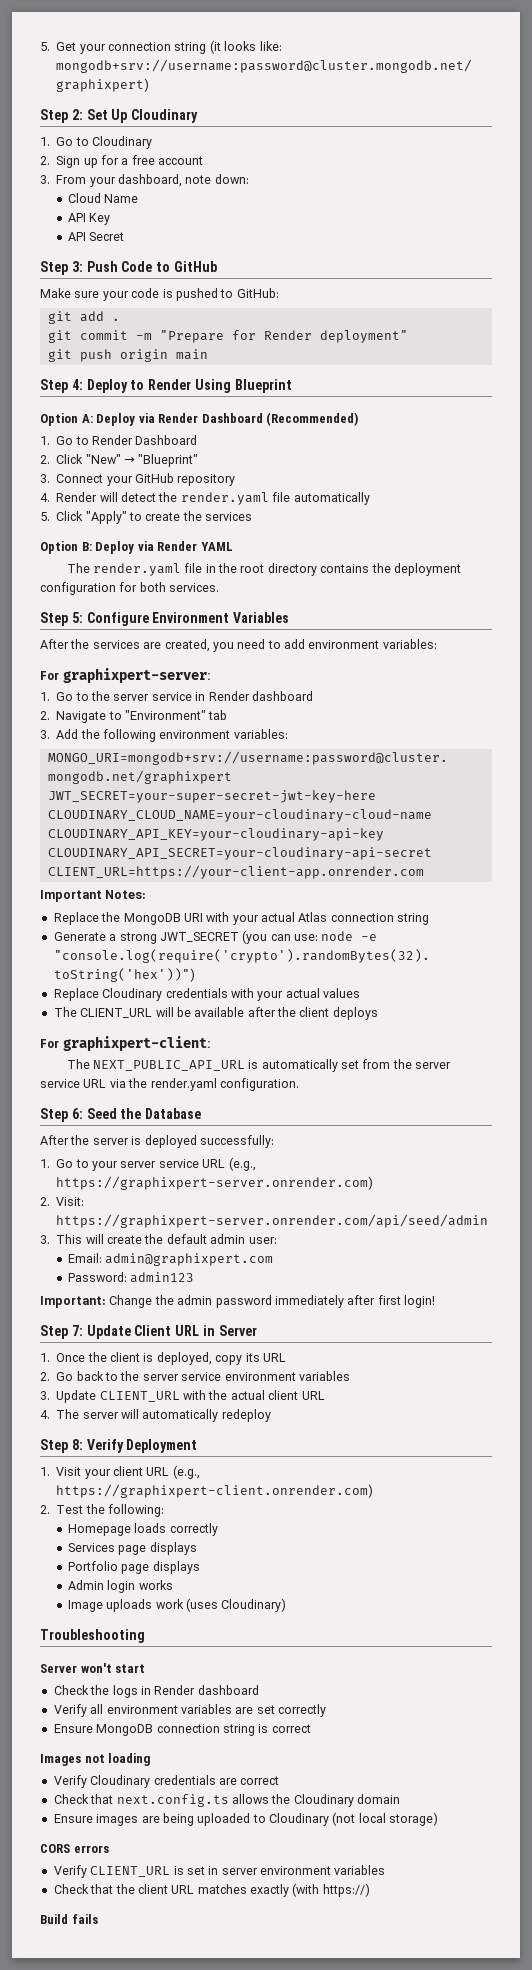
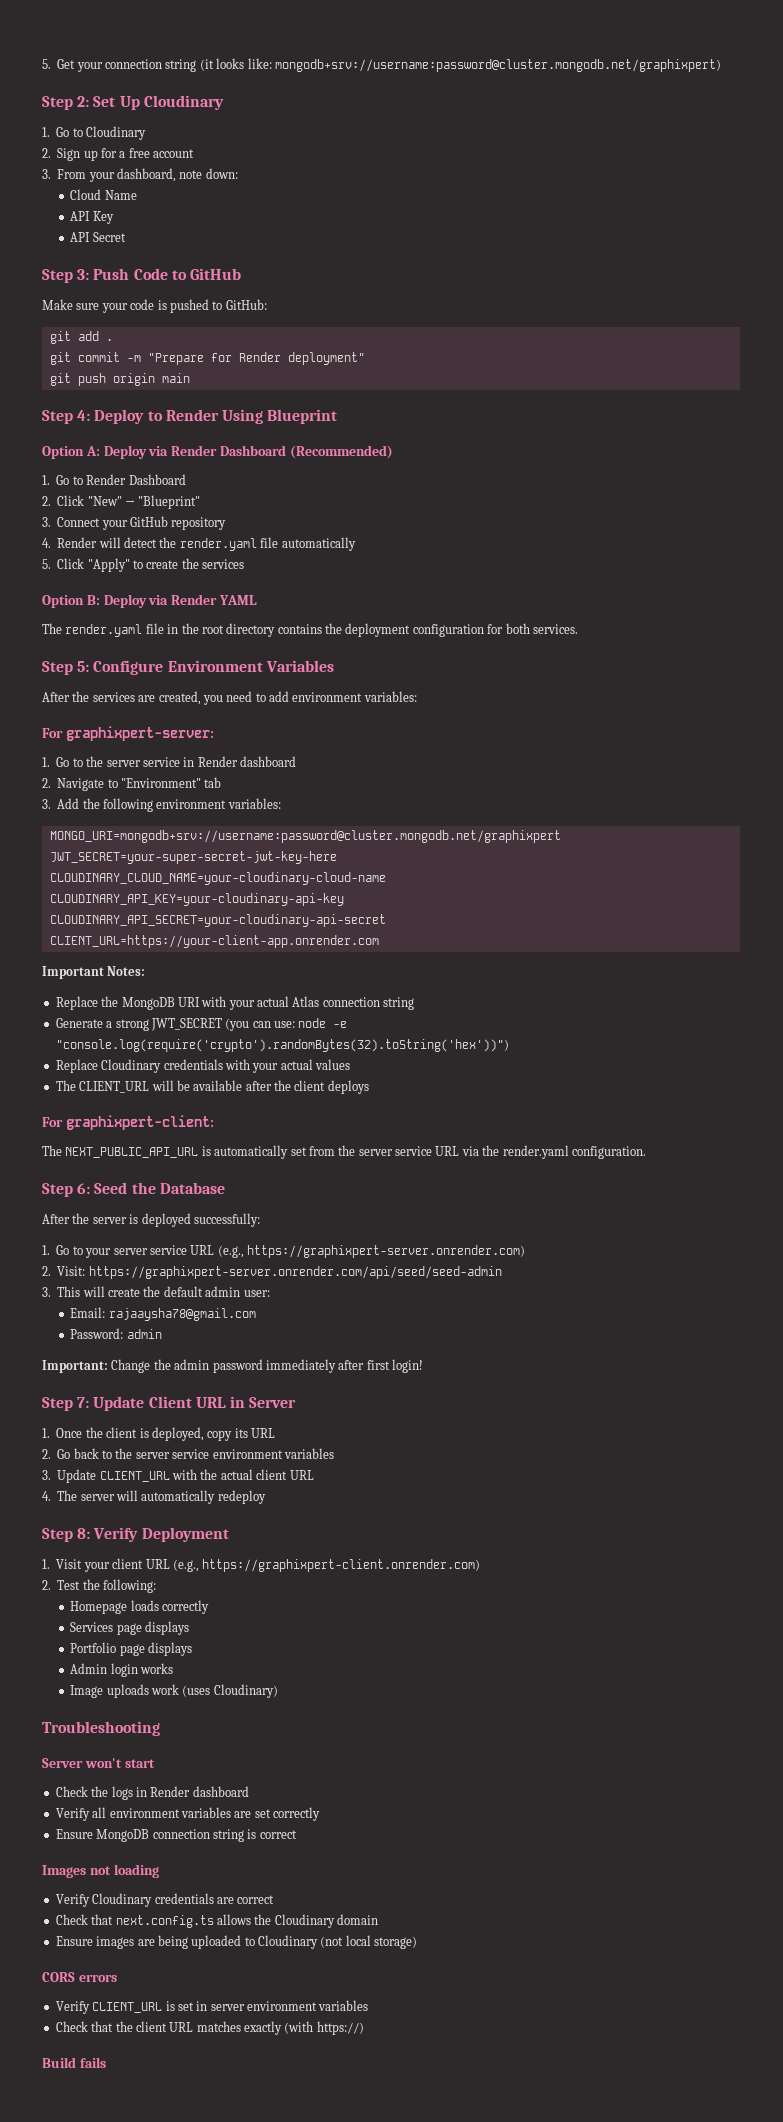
[56,1214,489,1228] https://graphixpert-server.onrender.com/api/seed/admin -> [88,1266,502,1279] https://graphixpert-server.onrender.com/api/seed/seed-admin
[105,1253,274,1266] admin@graphixpert.com -> [108,1308,256,1321] rajaaysha78@gmail.com
[130,1272,195,1283] admin123 -> [126,1329,162,1339] admin

